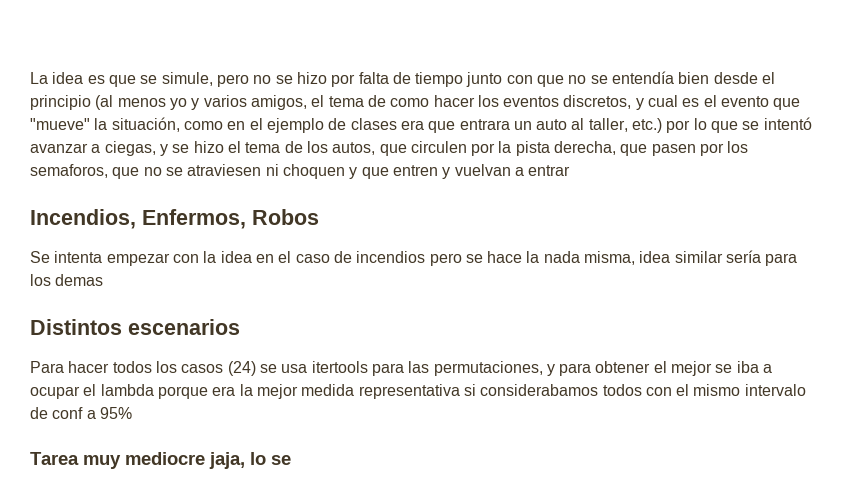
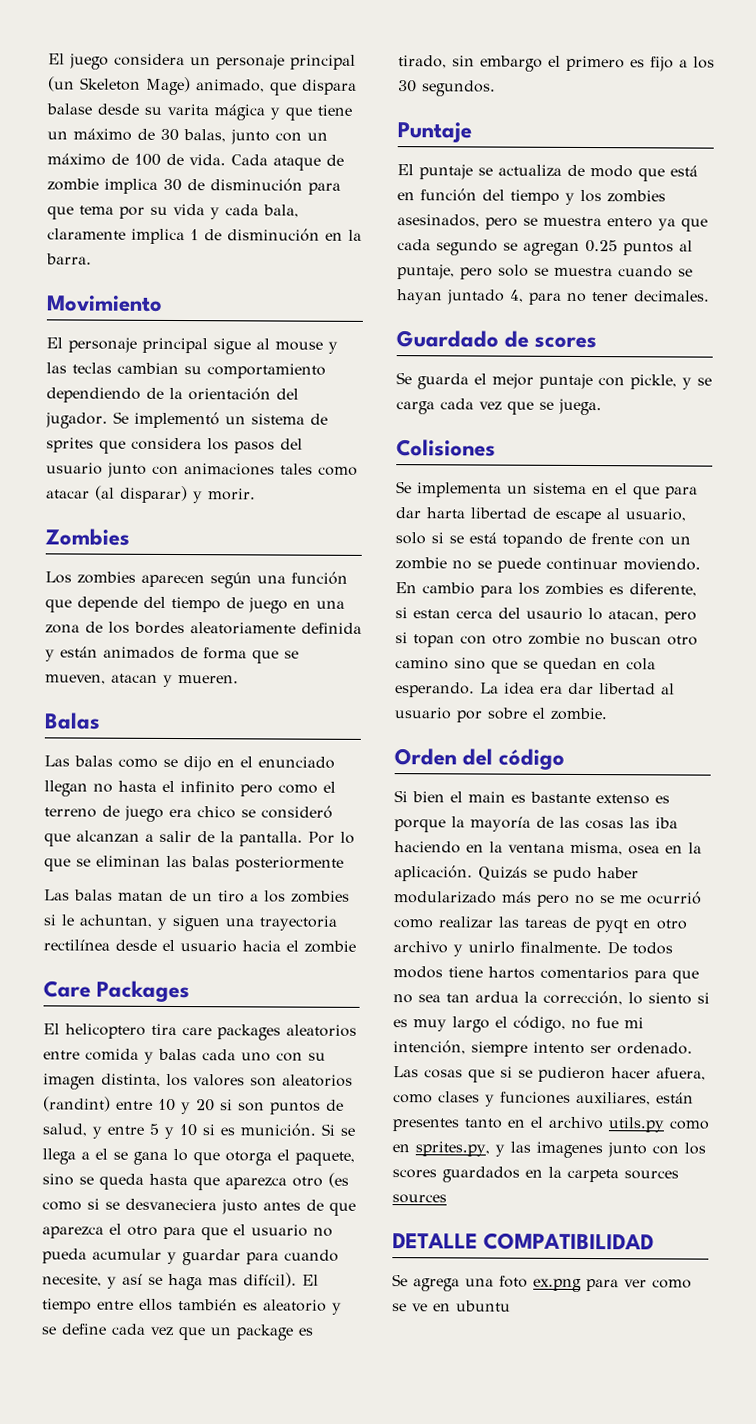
[30,71,776,87] [30,95,801,110] [30,117,812,133] [30,141,749,156] [30,164,571,179] [30,209,319,229] [30,250,798,266] [30,274,104,286] [30,319,240,335] [30,361,773,376] [30,384,806,399] [30,407,132,419] [30,452,291,469] La idea es que se simule, pero no se hizo por falta de tiempo junto con que no se entendía bien desde el principio (al menos yo y varios amigos, el tema de como hacer los eventos discretos, y cual es el evento que "mueve" la situación, como en el ejemplo de clases era que entrara un auto al taller, etc.) por lo que se intentó avanzar a ciegas, y se hizo el tema de los autos, que circulen por la pista derecha, que pasen por los semaforos, que no se atraviesen ni choquen y que entren y vuelvan a entrar // Incendios, Enfermos, Robos // Se intenta empezar con la idea en el caso de incendios pero se hace la nada misma, idea similar sería para los demas // Distintos escenarios // Para hacer todos los casos (24) se usa itertools para las permutaciones, y para obtener el mejor se iba a ocupar el lambda porque era la mejor medida representativa si considerabamos todos con el mismo intervalo de conf a 95% // Tarea muy mediocre jaja, lo se -> [48,53,356,70] [48,76,357,96] [46,103,352,121] [47,128,328,145] [47,153,344,171] [47,178,341,195] [47,203,299,220] [47,228,362,245] [46,253,92,265] [46,295,163,312] [46,337,338,355] [46,362,326,379] [46,387,299,403] [45,411,328,429] [46,437,303,454] [46,462,358,478] [46,485,256,504] [45,528,130,546] [45,571,348,589] [45,596,345,614] [45,621,362,635] [45,646,299,664] [45,673,239,687] [44,712,100,730] [44,755,335,772] [44,780,336,797] [44,805,333,822] [44,830,355,847] [44,855,344,872] [44,889,350,903] [43,914,338,932] [43,939,356,953] [43,980,191,1003] [43,1023,357,1041] [43,1048,326,1064] [43,1073,353,1090] [43,1096,344,1115] [42,1123,355,1140] [42,1148,355,1166] [42,1172,349,1191] [42,1198,356,1216] [42,1223,333,1241] [42,1248,339,1266] [42,1272,319,1291] [42,1298,342,1315] [41,1323,313,1341] [398,55,715,72] [398,80,496,97] [397,122,472,143] [397,164,698,182] [397,188,666,205] [397,214,708,232] [397,239,693,256] [397,264,693,280] [396,289,710,305] [396,330,598,349] [396,372,712,390] [396,398,602,416] [396,439,496,457] [396,481,698,500] [395,507,686,524] [395,532,691,548] [395,557,701,573] [395,582,697,598] [395,607,697,624] [395,632,698,648] [395,657,656,675] [395,682,675,698] [394,707,608,723] [394,748,566,770] [394,790,670,805] [394,816,678,833] [394,841,702,856] [394,865,639,883] [394,891,702,907] [393,916,687,934] [393,941,673,957] [393,966,699,984] [393,990,710,1006] [393,1015,644,1033] [393,1040,693,1057] [393,1066,706,1083] [393,1091,694,1107] [392,1116,710,1133] [392,1141,706,1159] [392,1166,679,1183] [392,1194,447,1204] [392,1232,655,1251] [392,1274,692,1292] [392,1300,511,1312] El juego considera un personaje principal (un Skeleton Mage) animado, que dispara balase desde su varita mágica y que tiene un máximo de 30 balas, junto con un máximo de 100 de vida. Cada ataque de zombie implica 30 de disminución para que tema por su vida y cada bala, claramente implica 1 de disminución en la barra. // Movimiento // El personaje principal sigue al mouse y las teclas cambian su comportamiento dependiendo de la orientación del jugador. Se implementó un sistema de sprites que considera los pasos del usuario junto con animaciones tales como atacar (al disparar) y morir. // Zombies // Los zombies aparecen según una función que depende del tiempo de juego en una zona de los bordes aleatoriamente definida y están animados de forma que se mueven, atacan y mueren. // Balas // Las balas como se dijo en el enunciado llegan no hasta el infinito pero como el terreno de juego era chico se consideró que alcanzan a salir de la pantalla. Por lo que se eliminan las balas posteriormente // Las balas matan de un tiro a los zombies si le achuntan, y siguen una trayectoria rectilínea desde el usuario hacia el zombie // Care Packages // El helicoptero tira care packages aleatorios entre comida y balas cada uno con su imagen distinta, los valores son aleatorios (randint) entre 10 y 20 si son puntos de salud, y entre 5 y 10 si es munición. Si se llega a el se gana lo que otorga el paquete, sino se queda hasta que aparezca otro (es como si se desvaneciera justo antes de que aparezca el otro para que el usuario no pueda acumular y guardar para cuando necesite, y así se haga mas difícil). El tiempo entre ellos también es aleatorio y se define cada vez que un package es tirado, sin embargo el primero es fijo a los 30 segundos. // Puntaje // El puntaje se actualiza de modo que está en función del tiempo y los zombies asesinados, pero se muestra entero ya que cada segundo se agregan 0.25 puntos al puntaje, pero solo se muestra cuando se hayan juntado 4, para no tener decimales. // Guardado de scores // Se guarda el mejor puntaje con pickle, y se carga cada vez que se juega. // Colisiones // Se implementa un sistema en el que para dar harta libertad de escape al usuario, solo si se está topando de frente con un zombie no se puede continuar moviendo. En cambio para los zombies es diferente, si estan cerca del usaurio lo atacan, pero si topan con otro zombie no buscan otro camino sino que se quedan en cola esperando. La idea era dar libertad al usuario por sobre el zombie. // Orden del código // Si bien el main es bastante extenso es porque la mayoría de las cosas las iba haciendo en la ventana misma, osea en la aplicación. Quizás se pudo haber modularizado más pero no se me ocurrió como realizar las tareas de pyqt en otro archivo y unirlo finalmente. De todos modos tiene hartos comentarios para que no sea tan ardua la corrección, lo siento si es muy largo el código, no fue mi intención, siempre intento ser ordenado. Las cosas que si se pudieron hacer afuera, como clases y funciones auxiliares, están presentes tanto en el archivo utils.py como en sprites.py, y las imagenes junto con los scores guardados en la carpeta sources sources // DETALLE COMPATIBILIDAD // Se agrega una foto ex.png para ver como se ve en ubuntu

